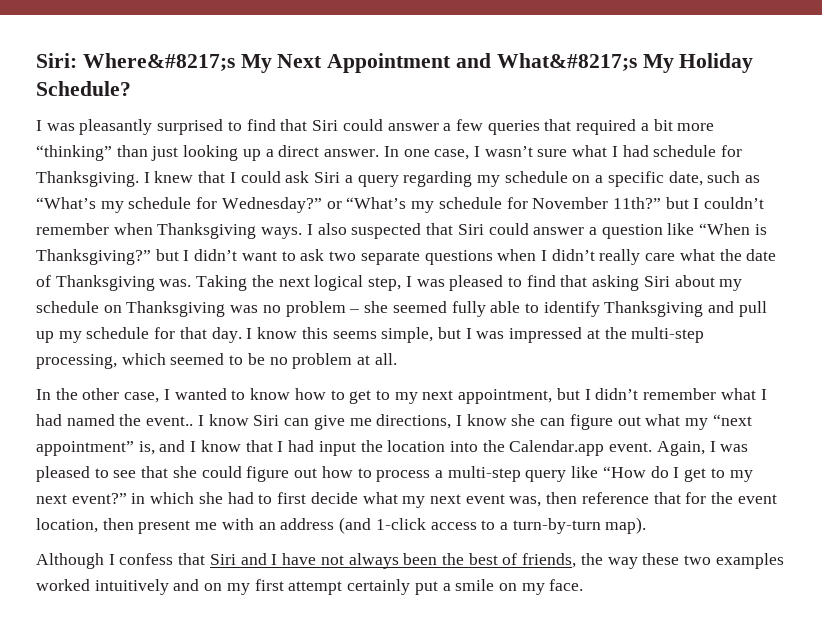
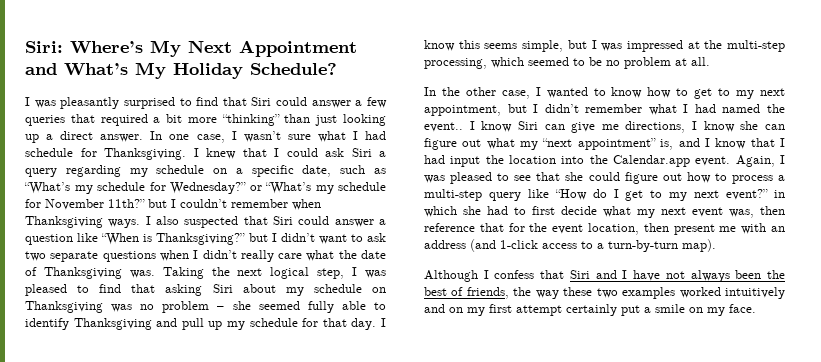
[82,53,235,71] Where&#8217;s -> [70,41,143,54] Where’s
[496,53,637,71] What&#8217;s -> [64,63,128,76] What’s

